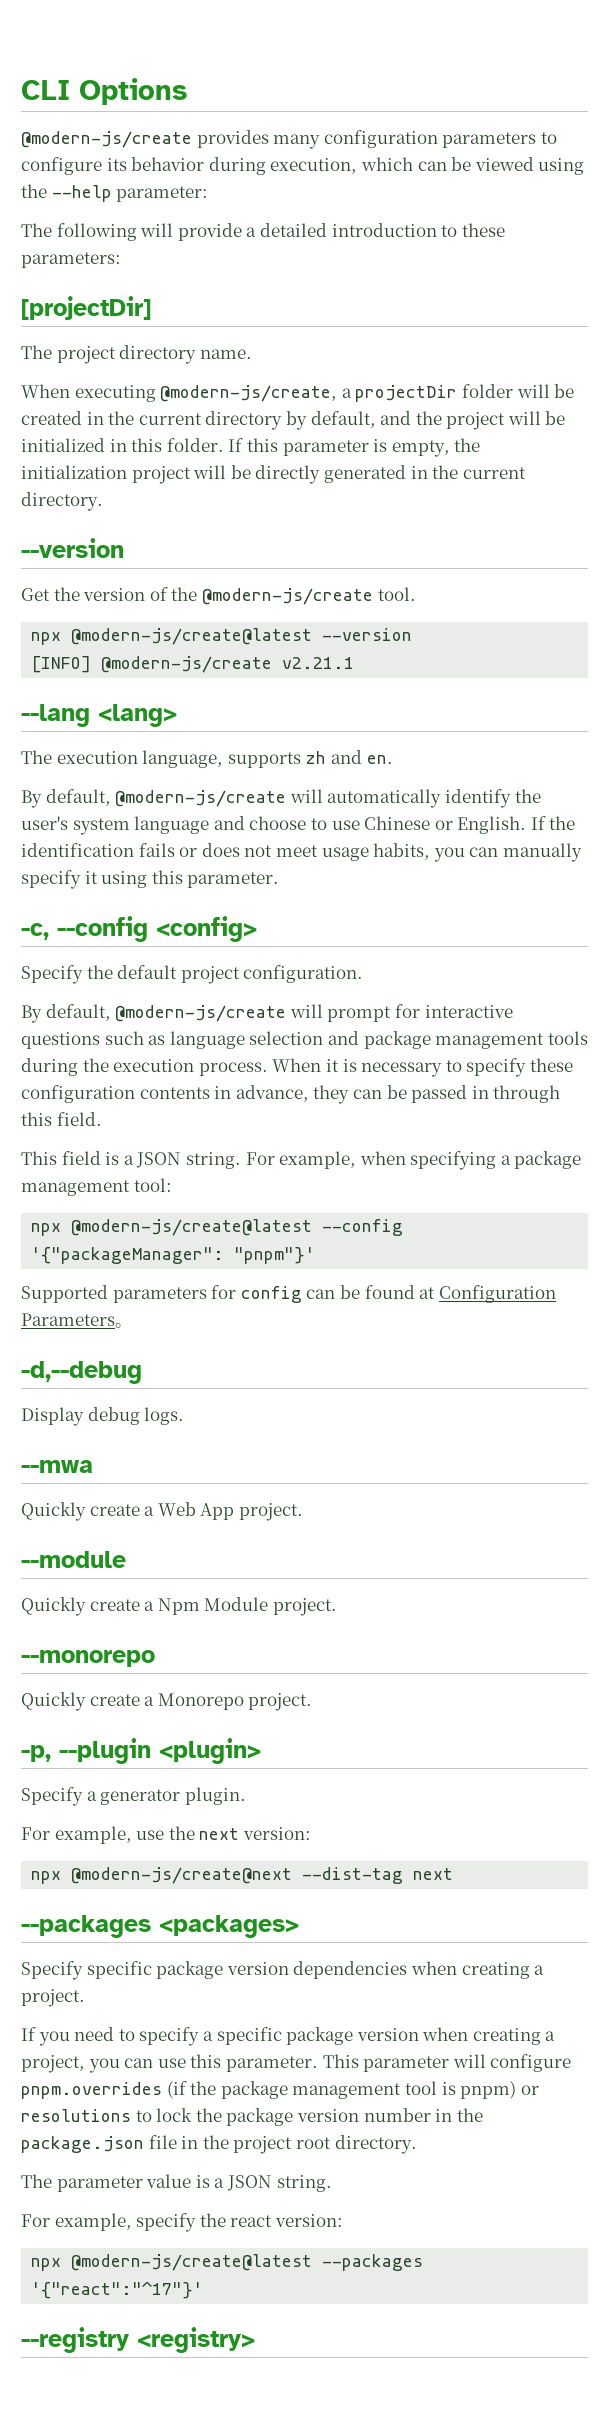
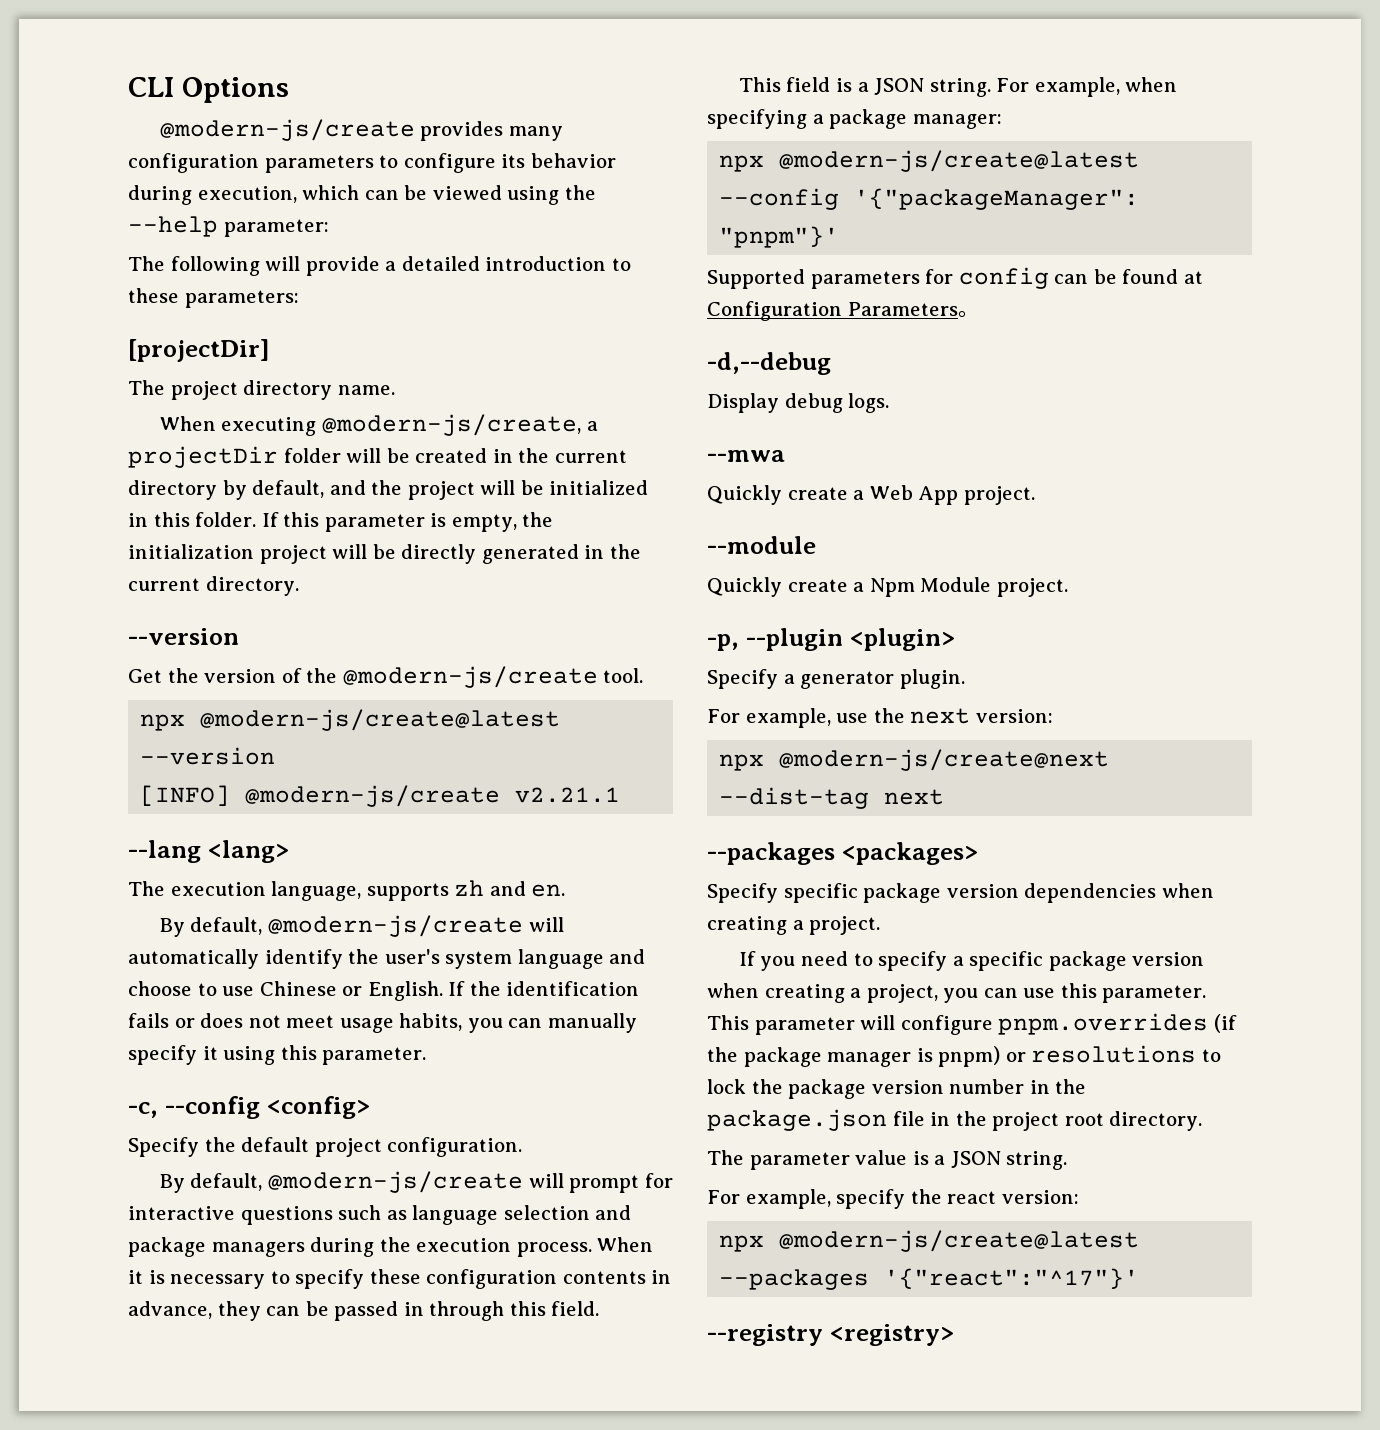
[435,1031,588,1049] management tools -> [211,1242,305,1257] managers
[21,1178,172,1196] management tool: -> [912,114,1002,129] manager:
[21,1650,155,1667] [21,1692,313,1711] // --monorepo // Quickly create a Monorepo project. -> (1068, 587) none
[292,2081,437,2099] management tool -> [827,1052,912,1067] manager

